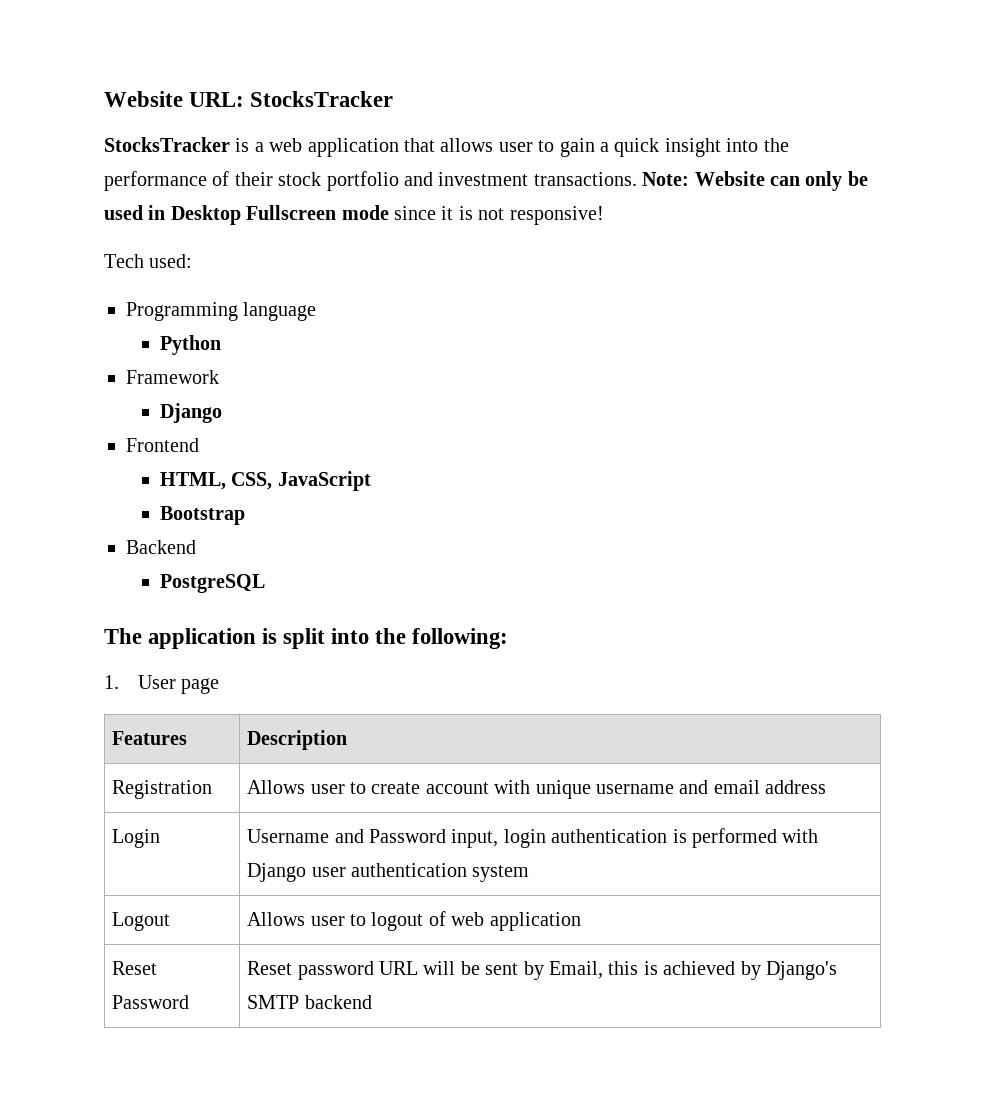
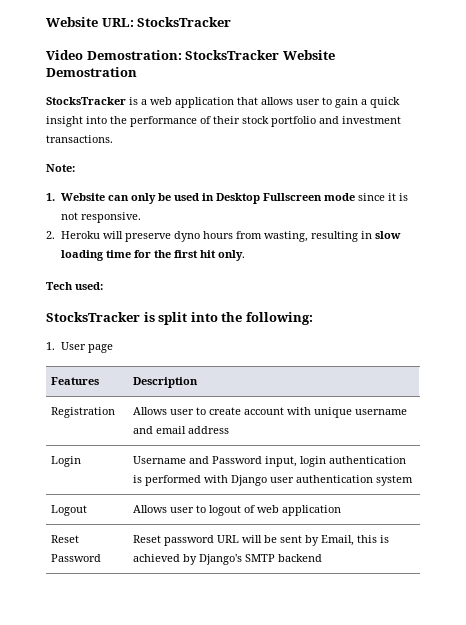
(394, 99) none -> [46,50,335,60] [46,67,137,77] // Video Demostration: StocksTracker Website Demostration
(637, 179) none -> (113, 139) //
(690, 179) none -> [46,193,55,201] // 1.
[509,206,604,225] [104,254,193,268] [126,302,317,321] [159,335,221,355] [126,370,219,384] [159,403,222,423] [126,438,199,452] [159,471,371,491] [159,506,245,525] [126,540,196,554] [159,574,265,593] [104,628,257,649] responsive! // Tech used: // Programming language // Python // Framework // Django // Frontend // HTML, CSS, JavaScript // Bootstrap // Backend // PostgreSQL // The application -> [80,212,141,223] [46,231,401,242] [60,250,245,261] [46,282,103,290] [46,312,140,322] responsive. // 2. Heroku will preserve dyno hours from wasting, resulting in slow loading time for the first hit only. // Tech used: // StocksTracker

